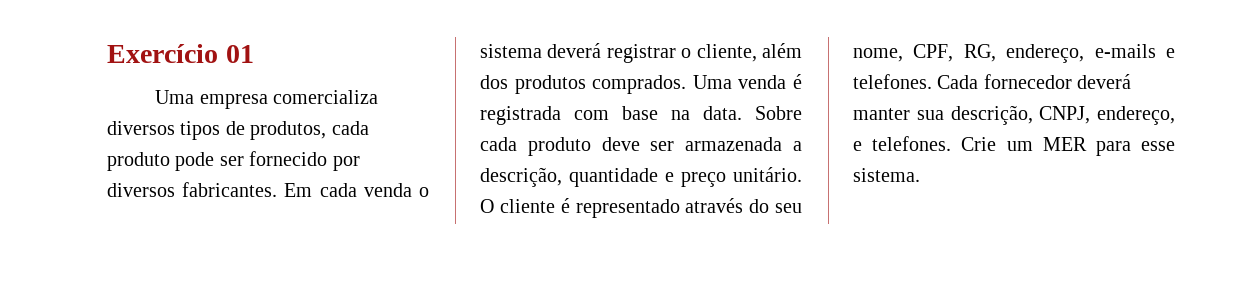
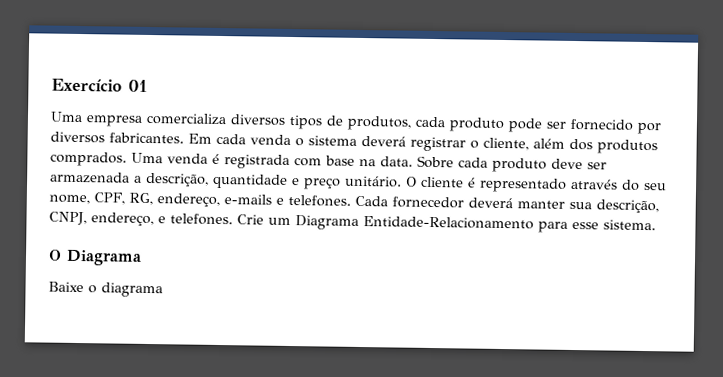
[1042,137,1087,151] MER -> [295,215,534,230] Diagrama Entidade-Relacionamento
(920, 175) none -> [48,249,142,266] [48,281,163,298] // O Diagrama // Baixe o diagrama

